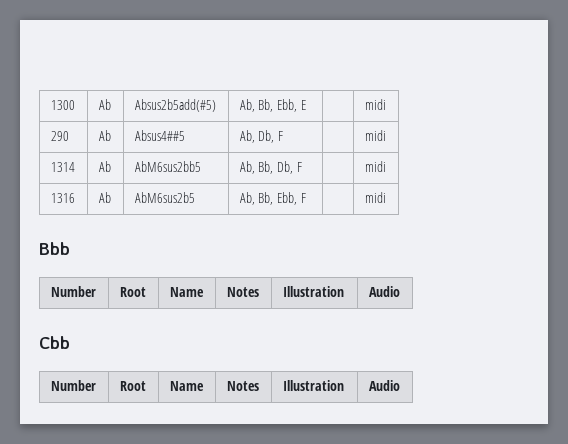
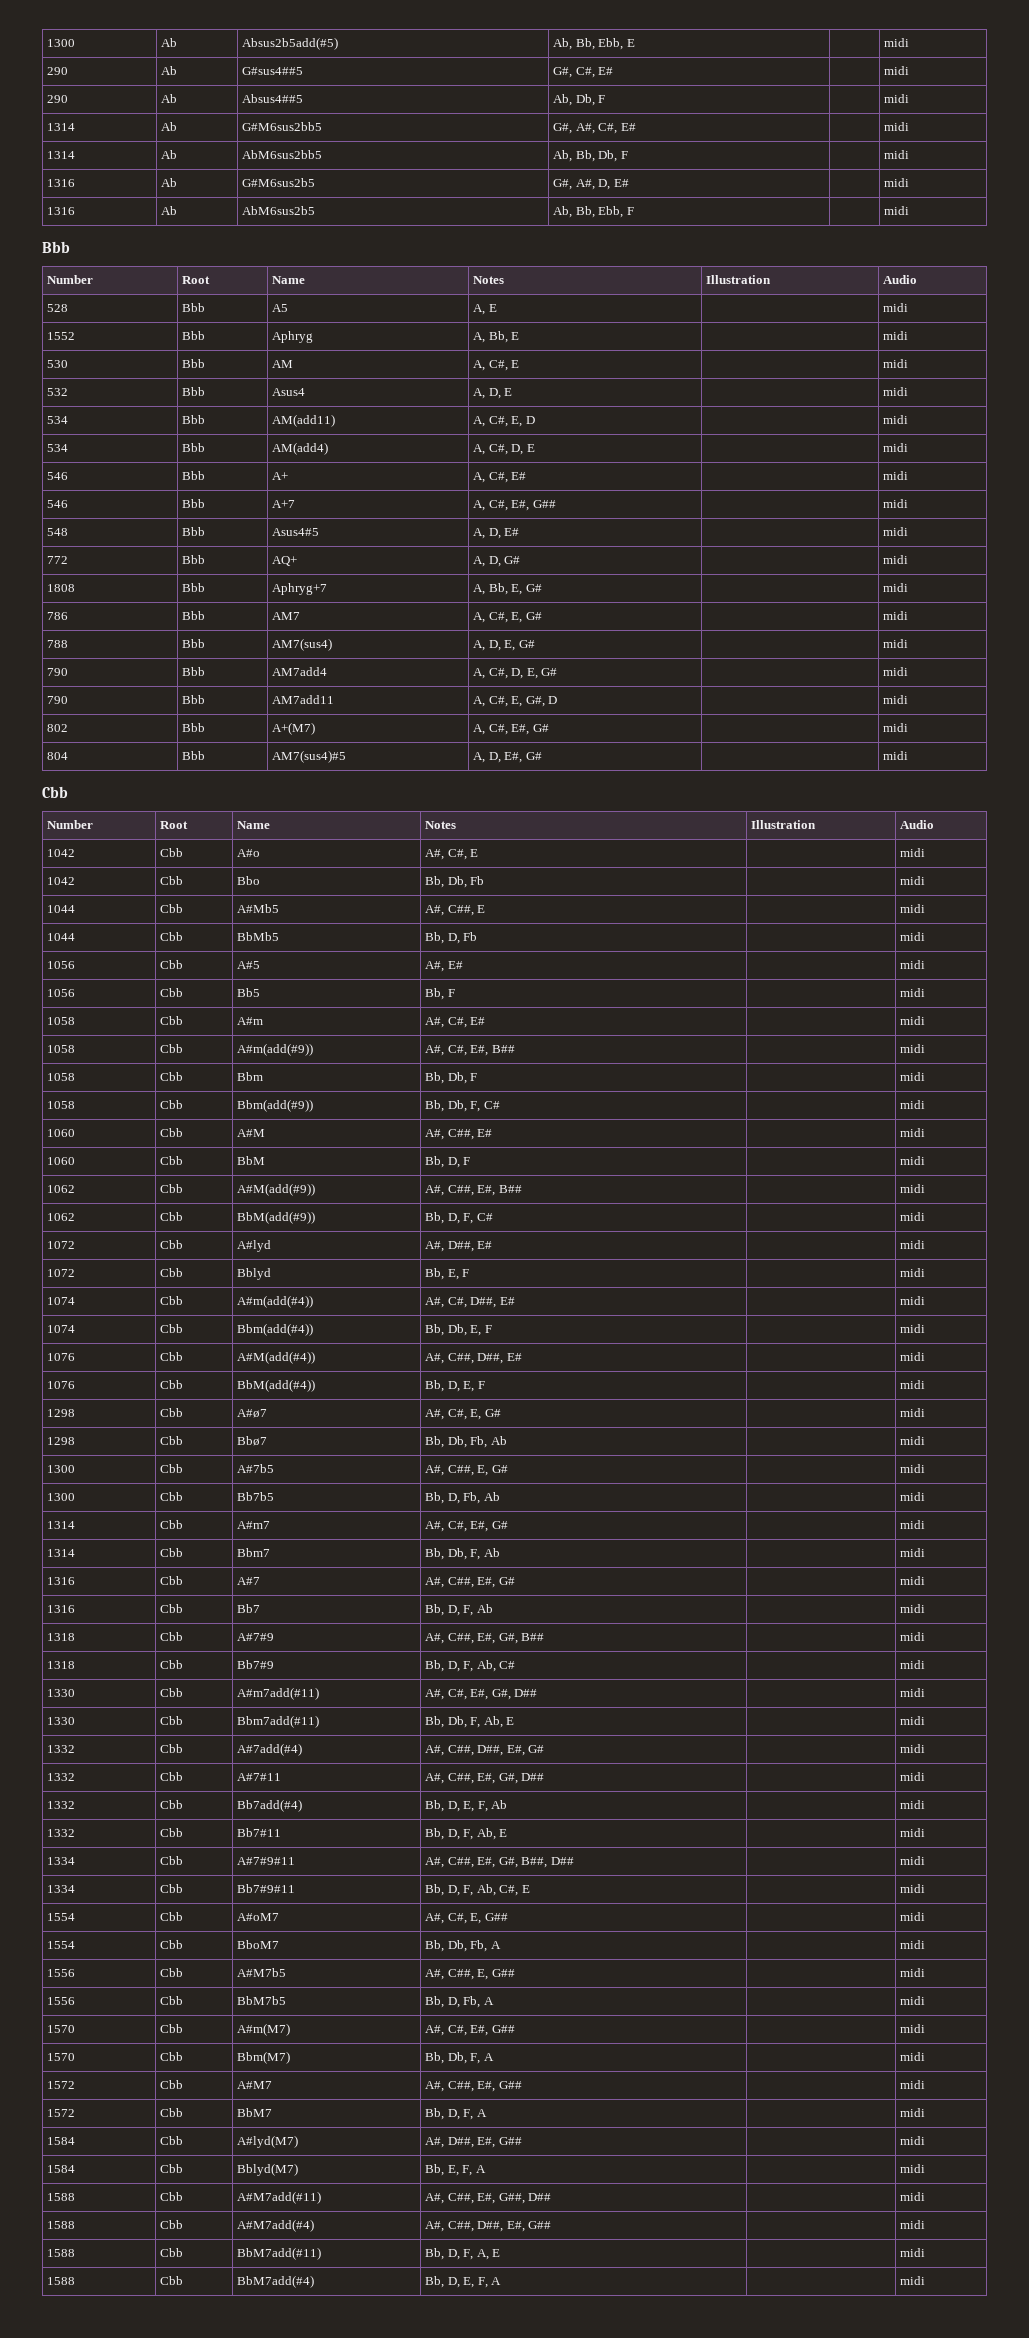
(386, 104) none -> [47,67,69,75] [161,66,178,75] [242,67,304,75] [553,67,614,78] [884,66,910,75] // 290 | Ab | G#sus4##5 | G#, C#, E# | | midi
(386, 135) none -> [47,123,76,131] [161,122,178,131] [242,122,323,131] [553,123,636,134] [884,122,910,131] // 1314 | Ab | G#M6sus2bb5 | G#, A#, C#, E# | | midi
(386, 166) none -> [47,179,76,187] [161,178,178,187] [242,178,316,187] [553,179,629,190] [884,178,910,187] // 1316 | Ab | G#M6sus2b5 | G#, A#, D, E# | | midi
(400, 291) none -> [47,304,69,312] [182,303,206,312] [272,304,289,312] [473,304,497,315] [883,303,909,312] [47,332,76,340] [182,331,206,340] [272,331,314,343] [473,331,520,343] [883,331,909,340] [47,360,69,368] [182,359,206,368] [272,360,294,368] [473,360,520,371] [883,359,909,368] [47,388,69,396] [182,387,206,396] [272,388,306,396] [473,388,513,399] [883,387,909,396] [47,416,69,424] [182,415,206,424] [272,414,336,427] [473,416,535,427] [883,415,909,424] [47,444,69,452] [182,443,206,452] [272,442,329,455] [473,444,535,455] [883,443,909,452] [47,472,69,480] [182,471,206,480] [272,472,289,480] [473,472,527,483] [883,471,909,480] [47,500,69,508] [182,499,206,508] [272,500,296,508] [473,500,556,511] [883,499,909,508] [47,528,69,536] [182,527,206,536] [272,528,320,536] [473,528,520,539] [883,527,909,536] [47,556,69,564] [182,555,206,564] [272,556,298,566] [473,556,521,567] [883,555,909,564] [47,584,76,592] [182,583,206,592] [272,583,328,595] [473,583,542,595] [883,583,909,592] [47,612,69,620] [182,611,206,620] [272,612,301,620] [473,612,542,623] [883,611,909,620] [47,640,69,648] [182,639,206,648] [272,638,333,651] [473,640,535,651] [883,639,909,648] [47,668,69,676] [182,667,206,676] [272,667,328,676] [473,668,558,679] [883,667,909,676] [47,696,69,704] [182,695,206,704] [272,695,335,704] [473,696,558,707] [883,695,909,704] [47,724,69,732] [182,723,206,732] [272,722,316,735] [473,724,549,735] [883,723,909,732] [47,752,69,760] [182,751,206,760] [272,750,347,763] [473,752,542,763] [883,751,909,760] // 528 | Bbb | A5 | A, E | | midi // 1552 | Bbb | Aphryg | A, Bb, E | | midi // 530 | Bbb | AM | A, C#, E | | midi // 532 | Bbb | Asus4 | A, D, E | | midi // 534 | Bbb | AM(add11) | A, C#, E, D | | midi // 534 | Bbb | AM(add4) | A, C#, D, E | | midi // 546 | Bbb | A+ | A, C#, E# | | midi // 546 | Bbb | A+7 | A, C#, E#, G## | | midi // 548 | Bbb | Asus4#5 | A, D, E# | | midi // 772 | Bbb | AQ+ | A, D, G# | | midi // 1808 | Bbb | Aphryg+7 | A, Bb, E, G# | | midi // 786 | Bbb | AM7 | A, C#, E, G# | | midi // 788 | Bbb | AM7(sus4) | A, D, E, G# | | midi // 790 | Bbb | AM7add4 | A, C#, D, E, G# | | midi // 790 | Bbb | AM7add11 | A, C#, E, G#, D | | midi // 802 | Bbb | A+(M7) | A, C#, E#, G# | | midi // 804 | Bbb | AM7(sus4)#5 | A, D, E#, G# | | midi
(400, 385) none -> [47,849,76,857] [160,848,184,857] [237,849,261,857] [425,849,479,860] [900,848,926,857] [47,877,76,885] [160,876,184,885] [237,876,261,885] [425,876,485,888] [900,876,926,885] [47,905,76,913] [160,904,184,913] [237,904,280,913] [425,905,486,916] [900,904,926,913] [47,933,76,941] [160,932,184,941] [237,932,280,941] [425,932,478,944] [900,932,926,941] [47,961,76,969] [160,960,184,969] [237,961,261,969] [425,961,463,972] [900,960,926,969] [47,989,76,997] [160,988,184,997] [237,988,261,997] [425,988,455,1000] [900,988,926,997] [47,1017,76,1025] [160,1016,184,1025] [237,1017,264,1025] [425,1017,486,1028] [900,1016,926,1025] [47,1045,76,1053] [160,1044,184,1053] [237,1043,314,1056] [425,1045,515,1056] [900,1044,926,1053] [47,1073,76,1081] [160,1072,184,1081] [237,1072,264,1081] [425,1072,478,1084] [900,1072,926,1081] [47,1101,76,1109] [160,1100,184,1109] [237,1099,314,1112] [425,1100,500,1112] [900,1100,926,1109] [47,1129,76,1137] [160,1128,184,1137] [237,1129,266,1137] [425,1129,493,1140] [900,1128,926,1137] [47,1157,76,1165] [160,1156,184,1165] [237,1156,266,1165] [425,1156,471,1168] [900,1156,926,1165] [47,1185,76,1193] [160,1184,184,1193] [237,1183,316,1196] [425,1185,522,1196] [900,1184,926,1193] [47,1213,76,1221] [160,1212,184,1221] [237,1211,316,1224] [425,1212,493,1224] [900,1212,926,1221] [47,1241,76,1249] [160,1240,184,1249] [237,1240,272,1252] [425,1241,493,1252] [900,1240,926,1249] [47,1269,76,1277] [160,1268,184,1277] [237,1268,272,1280] [425,1268,470,1280] [900,1268,926,1277] [47,1297,76,1305] [160,1296,184,1305] [237,1295,314,1308] [425,1297,515,1308] [900,1296,926,1305] [47,1325,76,1333] [160,1324,184,1333] [237,1323,314,1336] [425,1324,492,1336] [900,1324,926,1333] [47,1353,76,1361] [160,1352,184,1361] [237,1351,316,1364] [425,1353,522,1364] [900,1352,926,1361] [47,1381,76,1389] [160,1380,184,1389] [237,1379,316,1392] [425,1380,485,1392] [900,1380,926,1389] [47,1409,76,1417] [160,1408,184,1417] [237,1409,268,1418] [425,1409,501,1420] [900,1408,926,1417] [47,1437,76,1445] [160,1436,184,1445] [237,1436,268,1446] [425,1436,507,1448] [900,1436,926,1445] [47,1465,76,1473] [160,1464,184,1473] [237,1464,275,1473] [425,1465,508,1476] [900,1464,926,1473] [47,1493,76,1501] [160,1492,184,1501] [237,1492,275,1501] [425,1492,500,1504] [900,1492,926,1501] [47,1521,76,1529] [160,1520,184,1529] [237,1521,271,1529] [425,1521,508,1532] [900,1520,926,1529] [47,1549,76,1557] [160,1548,184,1557] [237,1548,271,1557] [425,1548,500,1560] [900,1548,926,1557] [47,1577,76,1585] [160,1576,184,1585] [237,1577,261,1585] [425,1577,515,1588] [900,1576,926,1585] [47,1605,76,1613] [160,1604,184,1613] [237,1604,261,1613] [425,1604,493,1616] [900,1604,926,1613] [47,1633,76,1641] [160,1632,184,1641] [237,1633,275,1641] [425,1633,545,1644] [900,1632,926,1641] [47,1661,76,1669] [160,1660,184,1669] [237,1660,275,1669] [425,1660,516,1672] [900,1660,926,1669] [47,1689,76,1697] [160,1688,184,1697] [237,1687,320,1700] [425,1689,538,1700] [900,1688,926,1697] [47,1717,76,1725] [160,1716,184,1725] [237,1715,320,1728] [425,1716,515,1728] [900,1716,926,1725] [47,1745,76,1753] [160,1744,184,1753] [237,1743,303,1756] [425,1745,545,1756] [900,1744,926,1753] [47,1773,76,1781] [160,1772,184,1781] [237,1773,282,1781] [425,1773,545,1784] [900,1772,926,1781] [47,1801,76,1809] [160,1800,184,1809] [237,1799,303,1812] [425,1800,508,1812] [900,1800,926,1809] [47,1829,76,1837] [160,1828,184,1837] [237,1828,282,1837] [425,1828,508,1840] [900,1828,926,1837] [47,1857,76,1865] [160,1856,184,1865] [237,1857,296,1865] [425,1857,574,1868] [900,1856,926,1865] [47,1885,76,1893] [160,1884,184,1893] [237,1884,296,1893] [425,1884,530,1896] [900,1884,926,1893] [47,1913,76,1921] [160,1912,184,1921] [237,1913,280,1921] [425,1913,508,1924] [900,1912,926,1921] [47,1941,76,1949] [160,1940,184,1949] [237,1940,280,1949] [425,1940,501,1952] [900,1940,926,1949] [47,1969,76,1977] [160,1968,184,1977] [237,1968,287,1977] [425,1969,515,1980] [900,1968,926,1977] [47,1997,76,2005] [160,1996,184,2005] [237,1996,287,2005] [425,1996,494,2008] [900,1996,926,2005] [47,2025,76,2033] [160,2024,184,2033] [237,2023,291,2036] [425,2025,515,2036] [900,2024,926,2033] [47,2053,76,2061] [160,2052,184,2061] [237,2051,291,2064] [425,2052,494,2064] [900,2052,926,2061] [47,2081,76,2089] [160,2080,184,2089] [237,2081,273,2089] [425,2081,522,2092] [900,2080,926,2089] [47,2109,76,2117] [160,2108,184,2117] [237,2108,273,2117] [425,2108,487,2120] [900,2108,926,2117] [47,2137,76,2145] [160,2136,184,2145] [237,2135,299,2148] [425,2137,522,2148] [900,2136,926,2145] [47,2165,76,2173] [160,2164,184,2173] [237,2163,299,2176] [425,2164,486,2176] [900,2164,926,2173] [47,2193,76,2201] [160,2192,184,2201] [237,2191,322,2204] [425,2193,552,2204] [900,2192,926,2201] [47,2221,76,2229] [160,2220,184,2229] [237,2219,315,2232] [425,2221,552,2232] [900,2220,926,2229] [47,2249,76,2257] [160,2248,184,2257] [237,2247,322,2260] [425,2248,501,2260] [900,2248,926,2257] [47,2277,76,2285] [160,2276,184,2285] [237,2275,315,2288] [425,2276,502,2288] [900,2276,926,2285] // 1042 | Cbb | A#o | A#, C#, E | | midi // 1042 | Cbb | Bbo | Bb, Db, Fb | | midi // 1044 | Cbb | A#Mb5 | A#, C##, E | | midi // 1044 | Cbb | BbMb5 | Bb, D, Fb | | midi // 1056 | Cbb | A#5 | A#, E# | | midi // 1056 | Cbb | Bb5 | Bb, F | | midi // 1058 | Cbb | A#m | A#, C#, E# | | midi // 1058 | Cbb | A#m(add(#9)) | A#, C#, E#, B## | | midi // 1058 | Cbb | Bbm | Bb, Db, F | | midi // 1058 | Cbb | Bbm(add(#9)) | Bb, Db, F, C# | | midi // 1060 | Cbb | A#M | A#, C##, E# | | midi // 1060 | Cbb | BbM | Bb, D, F | | midi // 1062 | Cbb | A#M(add(#9)) | A#, C##, E#, B## | | midi // 1062 | Cbb | BbM(add(#9)) | Bb, D, F, C# | | midi // 1072 | Cbb | A#lyd | A#, D##, E# | | midi // 1072 | Cbb | Bblyd | Bb, E, F | | midi // 1074 | Cbb | A#m(add(#4)) | A#, C#, D##, E# | | midi // 1074 | Cbb | Bbm(add(#4)) | Bb, Db, E, F | | midi // 1076 | Cbb | A#M(add(#4)) | A#, C##, D##, E# | | midi // 1076 | Cbb | BbM(add(#4)) | Bb, D, E, F | | midi // 1298 | Cbb | A#ø7 | A#, C#, E, G# | | midi // 1298 | Cbb | Bbø7 | Bb, Db, Fb, Ab | | midi // 1300 | Cbb | A#7b5 | A#, C##, E, G# | | midi // 1300 | Cbb | Bb7b5 | Bb, D, Fb, Ab | | midi // 1314 | Cbb | A#m7 | A#, C#, E#, G# | | midi // 1314 | Cbb | Bbm7 | Bb, Db, F, Ab | | midi // 1316 | Cbb | A#7 | A#, C##, E#, G# | | midi // 1316 | Cbb | Bb7 | Bb, D, F, Ab | | midi // 1318 | Cbb | A#7#9 | A#, C##, E#, G#, B## | | midi // 1318 | Cbb | Bb7#9 | Bb, D, F, Ab, C# | | midi // 1330 | Cbb | A#m7add(#11) | A#, C#, E#, G#, D## | | midi // 1330 | Cbb | Bbm7add(#11) | Bb, Db, F, Ab, E | | midi // 1332 | Cbb | A#7add(#4) | A#, C##, D##, E#, G# | | midi // 1332 | Cbb | A#7#11 | A#, C##, E#, G#, D## | | midi // 1332 | Cbb | Bb7add(#4) | Bb, D, E, F, Ab | | midi // 1332 | Cbb | Bb7#11 | Bb, D, F, Ab, E | | midi // 1334 | Cbb | A#7#9#11 | A#, C##, E#, G#, B##, D## | | midi // 1334 | Cbb | Bb7#9#11 | Bb, D, F, Ab, C#, E | | midi // 1554 | Cbb | A#oM7 | A#, C#, E, G## | | midi // 1554 | Cbb | BboM7 | Bb, Db, Fb, A | | midi // 1556 | Cbb | A#M7b5 | A#, C##, E, G## | | midi // 1556 | Cbb | BbM7b5 | Bb, D, Fb, A | | midi // 1570 | Cbb | A#m(M7) | A#, C#, E#, G## | | midi // 1570 | Cbb | Bbm(M7) | Bb, Db, F, A | | midi // 1572 | Cbb | A#M7 | A#, C##, E#, G## | | midi // 1572 | Cbb | BbM7 | Bb, D, F, A | | midi // 1584 | Cbb | A#lyd(M7) | A#, D##, E#, G## | | midi // 1584 | Cbb | Bblyd(M7) | Bb, E, F, A | | midi // 1588 | Cbb | A#M7add(#11) | A#, C##, E#, G##, D## | | midi // 1588 | Cbb | A#M7add(#4) | A#, C##, D##, E#, G## | | midi // 1588 | Cbb | BbM7add(#11) | Bb, D, F, A, E | | midi // 1588 | Cbb | BbM7add(#4) | Bb, D, E, F, A | | midi

